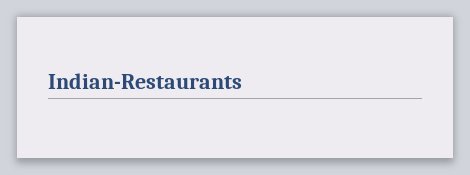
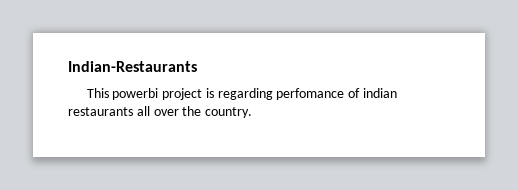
(242, 81) none -> [86,88,397,100] [68,106,253,118] // This powerbi project is regarding perfomance of indian restaurants all over the country.

